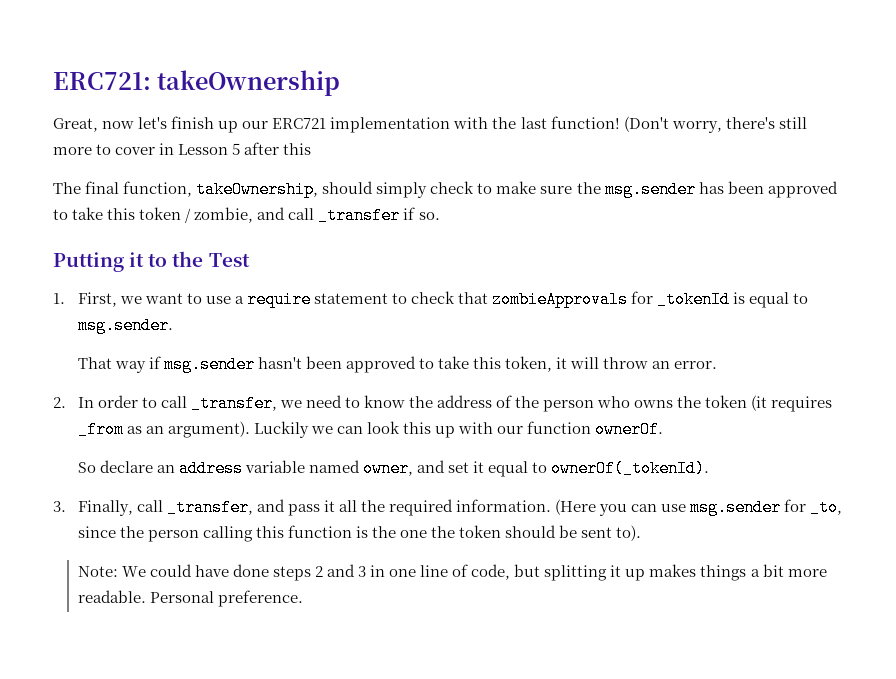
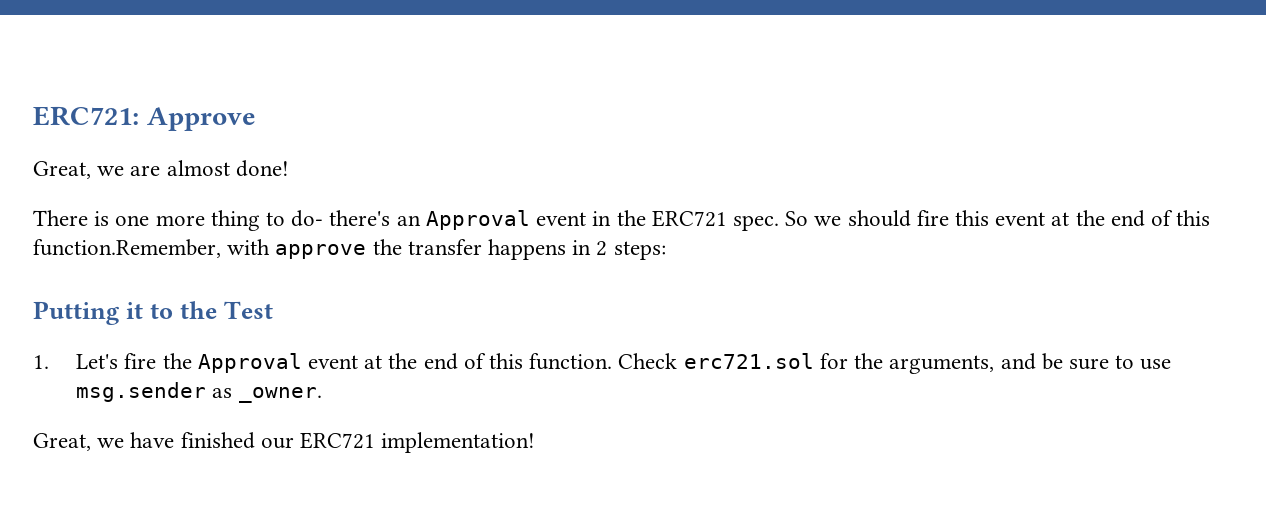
[157,70,341,96] [53,116,807,133] [53,142,312,155] [53,181,838,198] [53,207,440,224] takeOwnership // Great, now let's finish up our ERC721 implementation with the last function! (Don't worry, there's still more to cover in Lesson 5 after this // The final function, takeOwnership, should simply check to make sure the msg.sender has been approved to take this token / zombie, and call _transfer if so. -> [146,107,256,131] [33,160,289,179] [33,210,1211,231] [33,239,666,260] Approve // Great, we are almost done! // There is one more thing to do- there's an Approval event in the ERC721 spec. So we should fire this event at the end of this function.Remember, with approve the transfer happens in 2 steps:
[77,291,809,308] [77,317,173,334] [77,356,718,373] [53,395,833,412] [77,421,664,438] [77,460,710,477] [53,499,843,516] [77,525,642,542] [77,564,827,581] [77,590,303,607] First, we want to use a require statement to check that zombieApprovals for _tokenId is equal to msg.sender. // That way if msg.sender hasn't been approved to take this token, it will throw an error. // 2. In order to call _transfer, we need to know the address of the person who owns the token (it requires _from as an argument). Luckily we can look this up with our function ownerOf. // So declare an address variable named owner, and set it equal to ownerOf(_tokenId). // 3. Finally, call _transfer, and pass it all the required information. (Here you can use msg.sender for _to, since the person calling this function is the one the token should be sent to). // Note: We could have done steps 2 and 3 in one line of code, but splitting it up makes things a bit more readable. Personal preference. -> [76,353,1172,374] [76,382,322,403] [33,432,536,453] Let's fire the Approval event at the end of this function. Check erc721.sol for the arguments, and be sure to use msg.sender as _owner. // Great, we have finished our ERC721 implementation!

